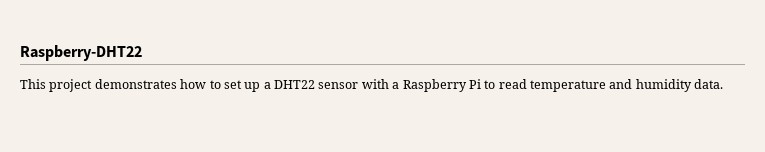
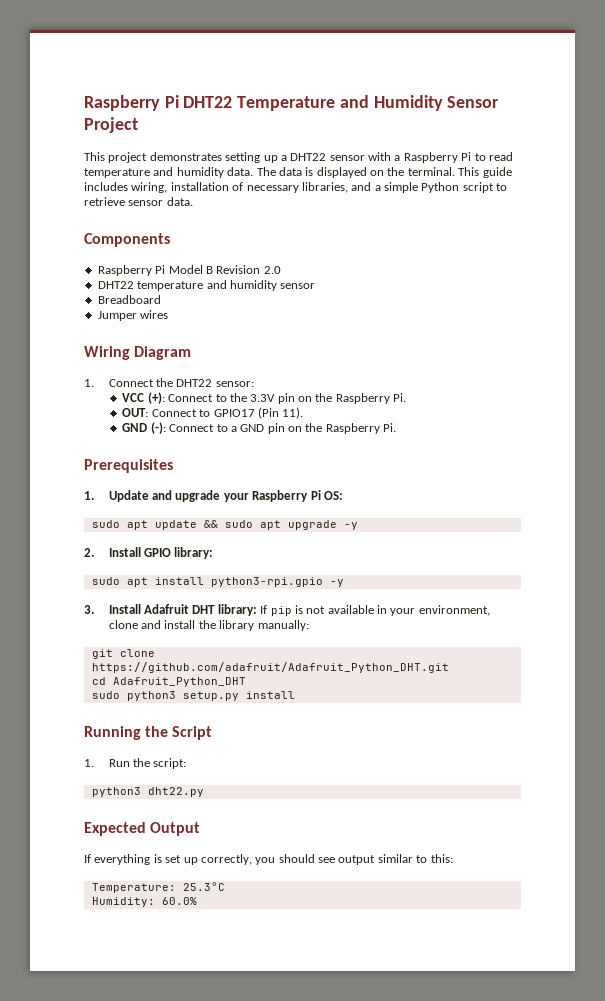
[20,45,142,61] Raspberry-DHT22 -> [84,95,500,111] [84,117,138,133] Raspberry Pi DHT22 Temperature and Humidity Sensor Project
[180,79,242,89] how to set -> [225,152,261,163] setting
(724, 84) none -> [256,167,512,178] [84,182,508,193] [84,197,193,206] [84,233,170,247] [97,265,281,276] [97,280,316,291] [97,295,161,304] [97,310,169,321] [84,346,192,360] [84,378,254,387] [122,392,407,404] [122,407,304,419] [122,422,397,434] [84,459,173,473] [84,490,343,502] [91,520,358,530] [84,547,214,559] [91,577,344,587] [84,604,490,616] [108,620,309,631] [91,649,155,659] [91,662,449,673] [91,677,246,687] [91,691,295,701] [84,726,213,740] [84,758,187,769] [91,787,204,797] [84,822,201,836] [84,854,453,865] [91,882,225,893] [91,897,197,907] The data is displayed on the terminal. This guide includes wiring, installation of necessary libraries, and a simple Python script to retrieve sensor data. // Components // Raspberry Pi Model B Revision 2.0 // DHT22 temperature and humidity sensor // Breadboard // Jumper wires // Wiring Diagram // 1. Connect the DHT22 sensor: // VCC (+): Connect to the 3.3V pin on the Raspberry Pi. // OUT: Connect to GPIO17 (Pin 11). // GND (-): Connect to a GND pin on the Raspberry Pi. // Prerequisites // 1. Update and upgrade your Raspberry Pi OS: // sudo apt update && sudo apt upgrade -y // 2. Install GPIO library: // sudo apt install python3-rpi.gpio -y // 3. Install Adafruit DHT library: If pip is not available in your environment, clone and install the library manually: // git clone https://github.com/adafruit/Adafruit_Python_DHT.git // cd Adafruit_Python_DHT // sudo python3 setup.py install // Running the Script // 1. Run the script: // python3 dht22.py // Expected Output // If everything is set up correctly, you should see output similar to this: // Temperature: 25.3°C // Humidity: 60.0%

